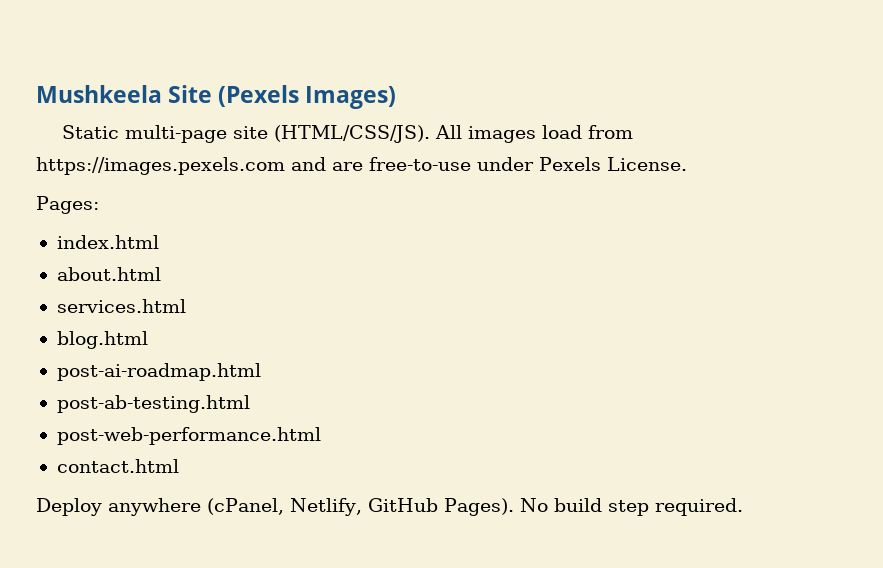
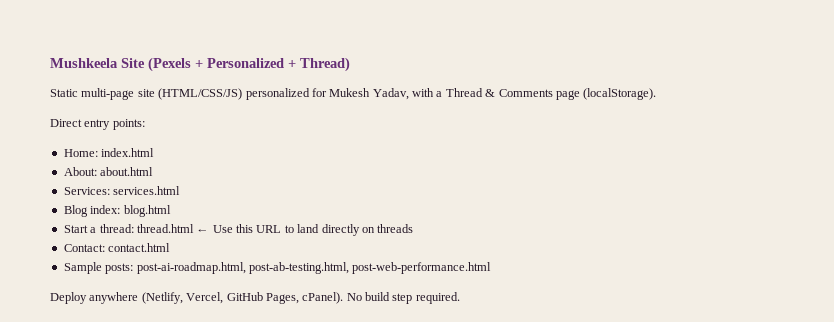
[305,86,397,109] Images) -> [195,57,350,72] + Personalized + Thread)
[274,125,634,143] [36,157,687,175] [36,196,99,214] (HTML/CSS/JS). All images load from https://images.pexels.com and are free-to-use under Pexels License. // Pages: // -> [158,88,657,100] [50,119,145,130] [63,149,98,157] (HTML/CSS/JS) personalized for Mukesh Yadav, with a Thread & Comments page (localStorage). // Direct entry points: // Home:
(159, 242) none -> [63,167,97,176] About:
(161, 274) none -> [63,187,110,195] Services:
(186, 306) none -> [63,205,121,217] Blog index:
[56,363,261,381] [56,395,250,413] post-ai-roadmap.html // post-ab-testing.html // -> [63,224,414,236] [63,243,171,252] [63,262,349,274] Start a thread: thread.html ← Use this URL to land directly on threads // Contact: contact.html // Sample posts: post-ai-roadmap.html, post-ab-testing.html,
[56,459,179,473] // contact.html -> (492, 268) none
[207,498,514,516] (cPanel, Netlify, GitHub Pages). -> [141,292,344,304] (Netlify, Vercel, GitHub Pages, cPanel).

